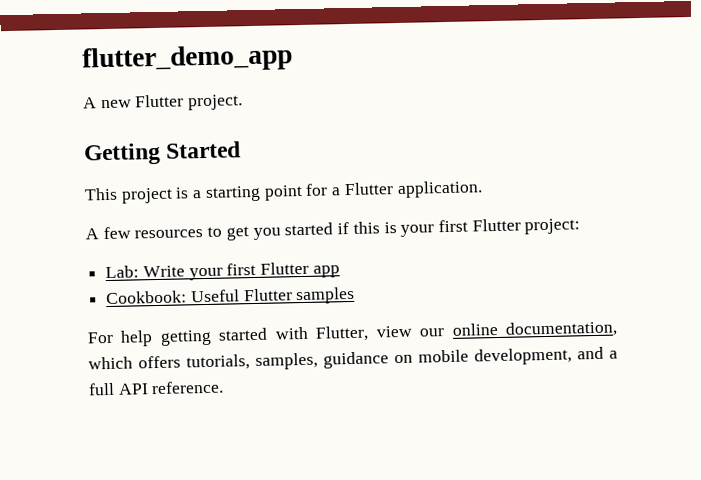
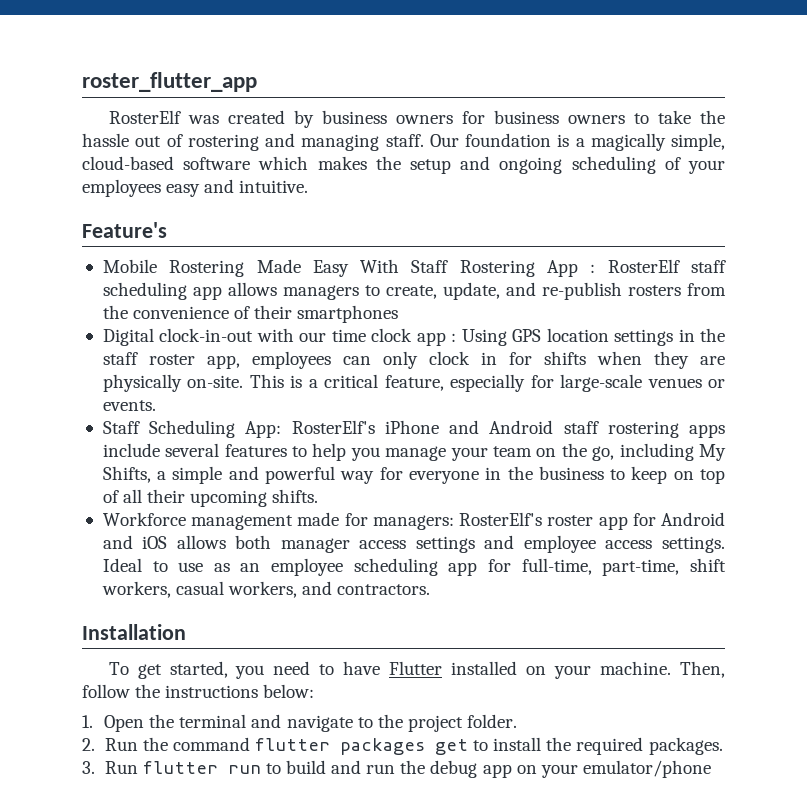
[81,44,293,74] [83,94,244,111] [83,141,242,166] [84,180,483,204] [85,218,581,241] [105,261,340,281] [106,286,356,305] [87,320,619,347] [88,346,618,371] [88,380,225,396] flutter_demo_app // A new Flutter project. // Getting Started // This project is a starting point for a Flutter application. // A few resources to get you started if this is your first Flutter project: // Lab: Write your first Flutter app // Cookbook: Useful Flutter samples // For help getting started with Flutter, view our online documentation, which offers tutorials, samples, guidance on mobile development, and a full API reference. -> [82,72,257,92] [108,110,725,128] [82,133,725,151] [82,156,725,174] [82,179,309,197] [82,222,167,238] [102,259,727,277] [102,282,726,300] [102,305,399,323] [102,328,725,346] [102,351,725,369] [102,374,726,392] [102,400,156,411] [102,420,726,438] [102,443,726,461] [102,466,725,484] [102,489,319,507] [102,512,726,530] [102,535,725,553] [102,558,726,576] [101,581,431,598] [82,624,186,640] [108,661,725,679] [82,684,315,698] [82,714,518,732] [82,737,723,755] [82,760,711,778] roster_flutter_app // RosterElf was created by business owners for business owners to take the hassle out of rostering and managing staff. Our foundation is a magically simple, cloud-based software which makes the setup and ongoing scheduling of your employees easy and intuitive. // Feature's // Mobile Rostering Made Easy With Staff Rostering App : RosterElf staff scheduling app allows managers to create, update, and re-publish rosters from the convenience of their smartphones // Digital clock-in-out with our time clock app : Using GPS location settings in the staff roster app, employees can only clock in for shifts when they are physically on-site. This is a critical feature, especially for large-scale venues or events. // Staff Scheduling App: RosterElf's iPhone and Android staff rostering apps include several features to help you manage your team on the go, including My Shifts, a simple and powerful way for everyone in the business to keep on top of all their upcoming shifts. // Workforce management made for managers: RosterElf's roster app for Android and iOS allows both manager access settings and employee access settings. Ideal to use as an employee scheduling app for full-time, part-time, shift workers, casual workers, and contractors. // Installation // To get started, you need to have Flutter installed on your machine. Then, follow the instructions below: // 1. Open the terminal and navigate to the project folder. // 2. Run the command flutter packages get to install the required packages. // 3. Run flutter run to build and run the debug app on your emulator/phone

